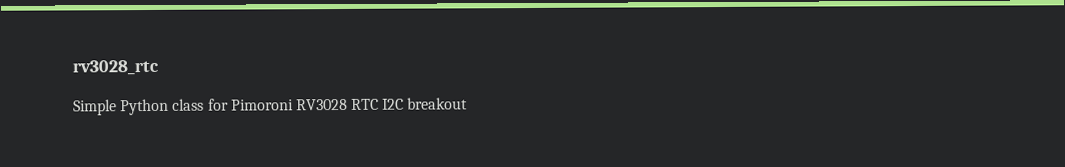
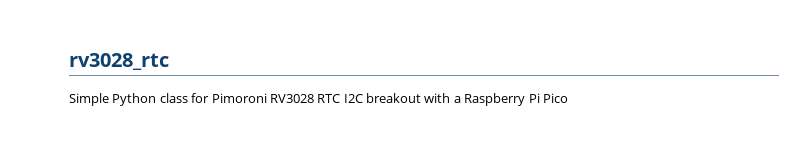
(469, 103) none -> [424,93,568,106] with a Raspberry Pi Pico

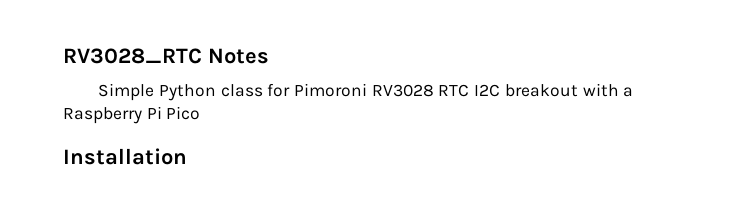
[69,53,169,70] rv3028_rtc -> [63,48,269,64] RV3028_RTC Notes
(568, 98) none -> [63,148,187,165] // Installation

